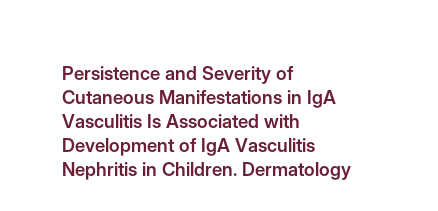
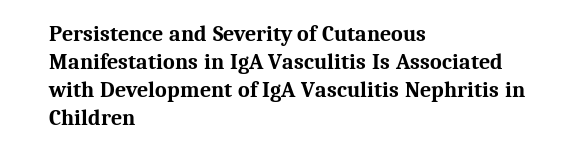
[161,162,351,180] Children. Dermatology -> [49,109,135,125] Children

